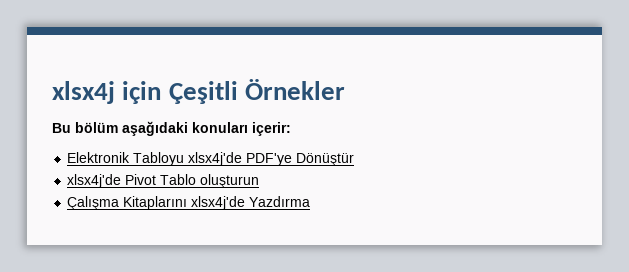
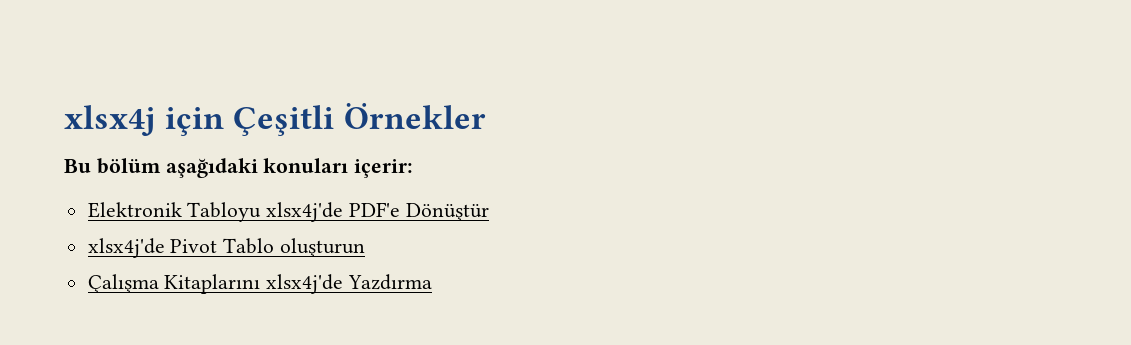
[246,153,293,166] PDF'ye -> [349,202,401,217] PDF'e

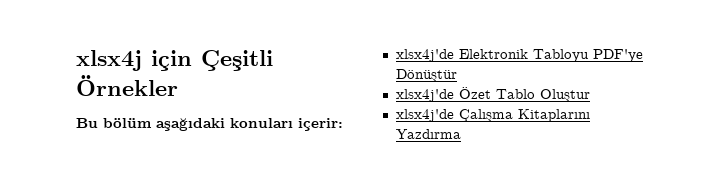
(414, 168) none -> [395,49,454,62] xlsx4j'de
[266,202,401,222] xlsx4j'de PDF'e -> [592,49,643,62] PDF'ye
[170,238,366,257] Pivot Tablo oluşturun // -> [458,87,590,102] [395,109,454,122] Özet Tablo Oluştur // xlsx4j'de
[266,274,344,294] xlsx4j'de -> (590, 115) none

